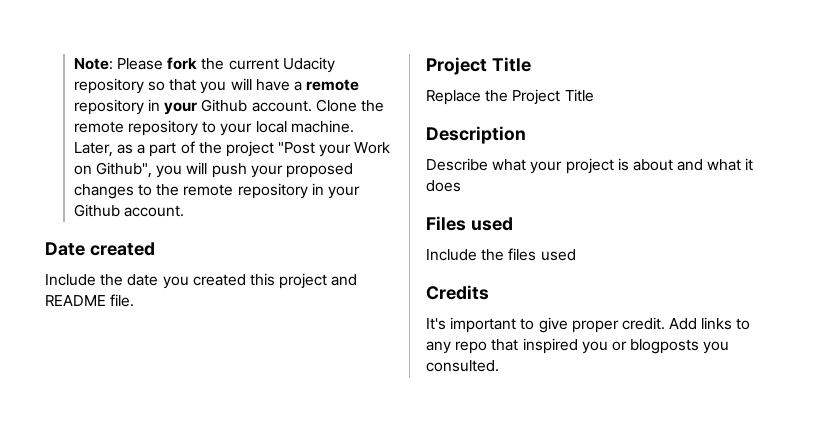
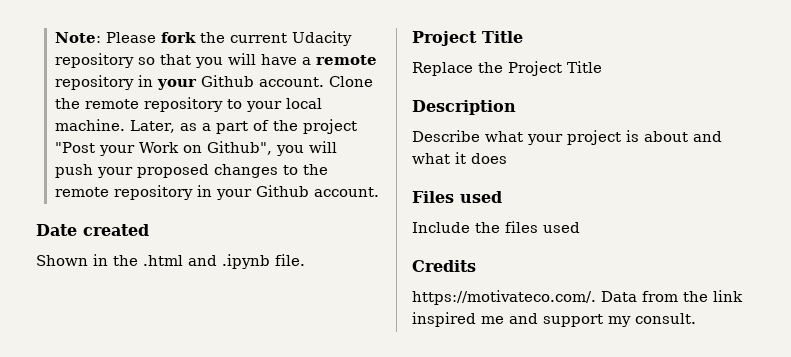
[45,273,358,289] [45,295,106,306] Include the date you created this project and README -> [36,254,270,269] Shown in the .html and .ipynb
[426,317,751,333] [426,338,730,354] [426,360,499,372] It's important to give proper credit. Add links to any repo that inspired you or blogposts you consulted. -> [412,290,743,305] [412,312,696,327] https://motivateco.com/. Data from the link inspired me and support my consult.

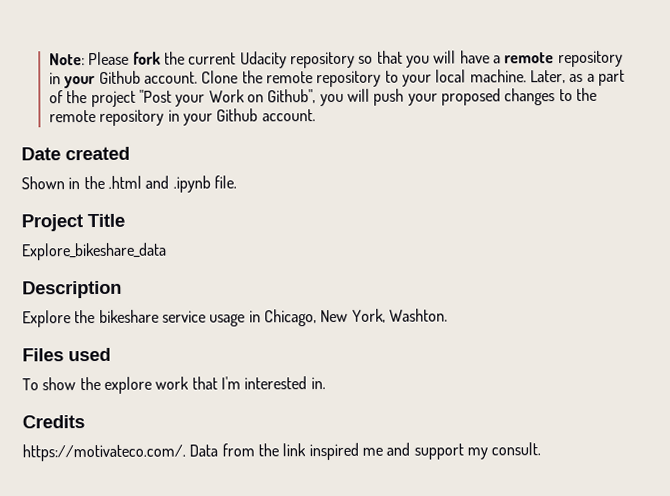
[412,61,602,76] [412,100,516,115] [412,130,722,145] [412,152,507,164] [412,191,502,203] [412,221,580,233] Replace the Project Title // Description // Describe what your project is about and what it does // Files used // Include the files used -> [21,242,167,261] [22,280,122,299] [22,308,448,328] [22,347,111,362] [22,376,326,394] Explore_bikeshare_data // Description // Explore the bikeshare service usage in Chicago, New York, Washton. // Files used // To show the explore work that I'm interested in.

